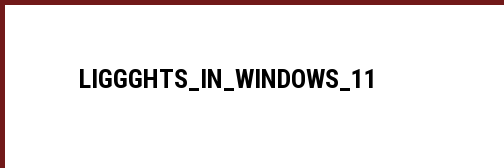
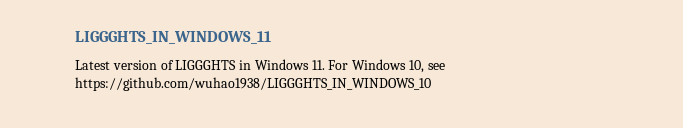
(377, 80) none -> [75,59,445,73] [75,77,431,91] // Latest version of LIGGGHTS in Windows 11. For Windows 10, see https://github.com/wuhao1938/LIGGGHTS_IN_WINDOWS_10

